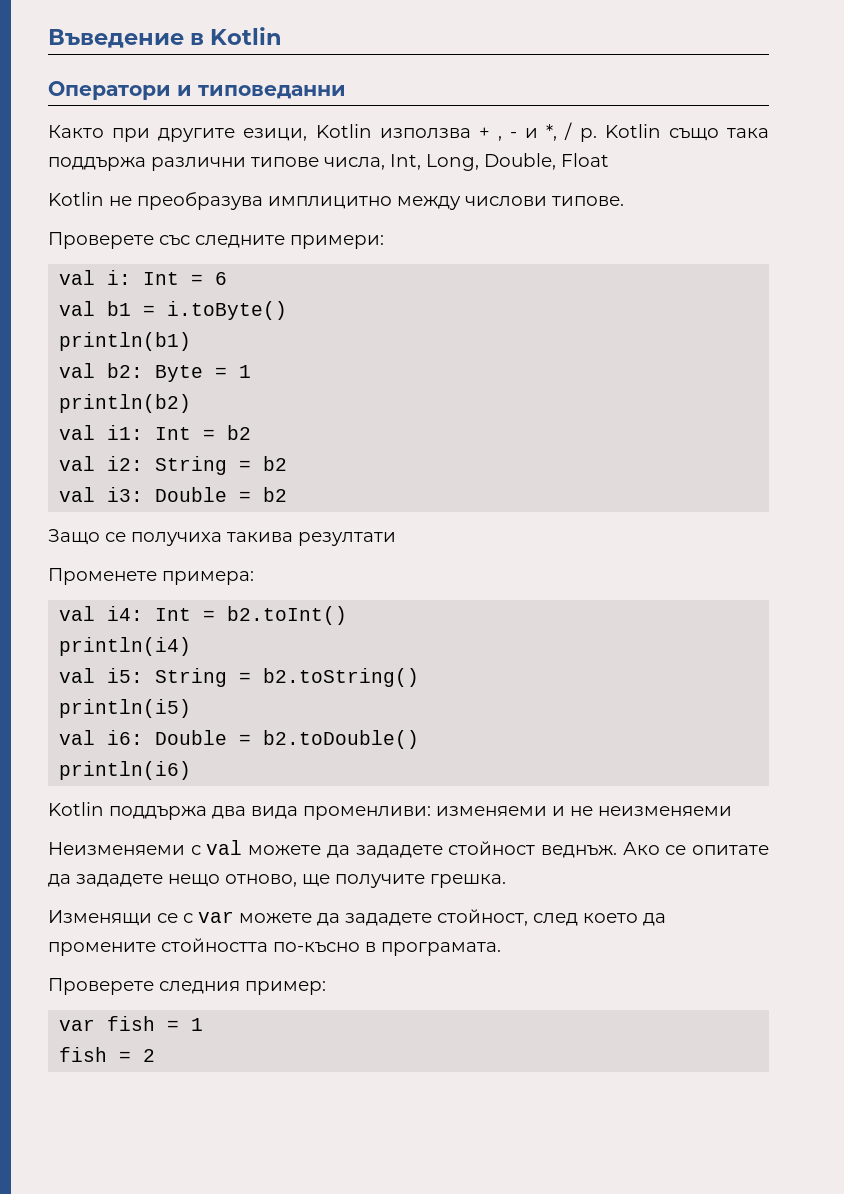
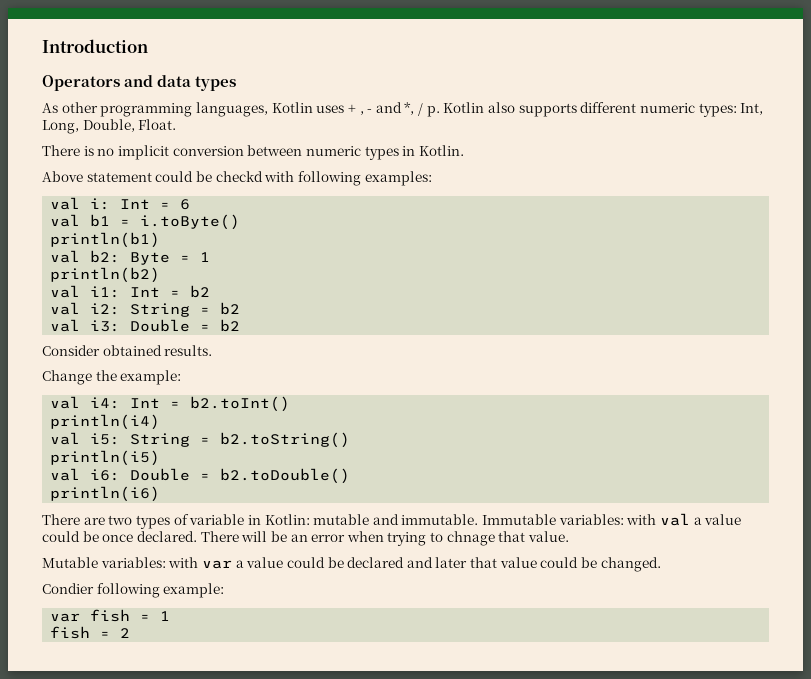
[48,27,283,48] [48,81,346,100] [48,124,471,142] Въведение в Kotlin // Оператори и типоведанни // Както при другите езици, Kotlin използва -> [42,39,148,53] [42,75,237,91] [42,102,345,117] Introduction // Operators and data types // As other programming languages, Kotlin uses
[525,128,539,138] и -> [375,102,402,113] and
[668,128,769,141] [48,153,609,171] [48,192,624,210] [48,232,384,249] също така поддържа различни типове числа, Int, Long, Double, Float // Kotlin не преобразува имплицитно между числови типове. // Проверете със следните примери: -> [488,102,764,117] [42,119,177,134] [42,145,464,160] [42,171,432,186] also supports different numeric types: Int, Long, Double, Float. // There is no implicit conversion between numeric types in Kotlin. // Above statement could be checkd with following examples:
[48,529,396,546] [48,568,254,585] Защо се получиха такива резултати // Променете примера: -> [42,345,213,356] [42,370,182,385] Consider obtained results. // Change the example:
[48,802,732,820] [48,840,769,858] [48,874,506,888] [48,909,666,926] [48,938,501,956] [48,978,326,995] Kotlin поддържа два вида променливи: изменяеми и не неизменяеми // Неизменяеми с val можете да зададете стойност веднъж. Ако се опитате да зададете нещо отново, ще получите грешка. // Изменящи се с var можете да зададете стойност, след което да промените стойността по-късно в програмата. // Проверете следния пример: -> [42,513,742,529] [42,531,570,546] [42,557,661,572] [42,583,225,598] There are two types of variable in Kotlin: mutable and immutable. Immutable variables: with val a value could be once declared. There will be an error when trying to chnage that value. // Mutable variables: with var a value could be declared and later that value could be changed. // Condier following example:

